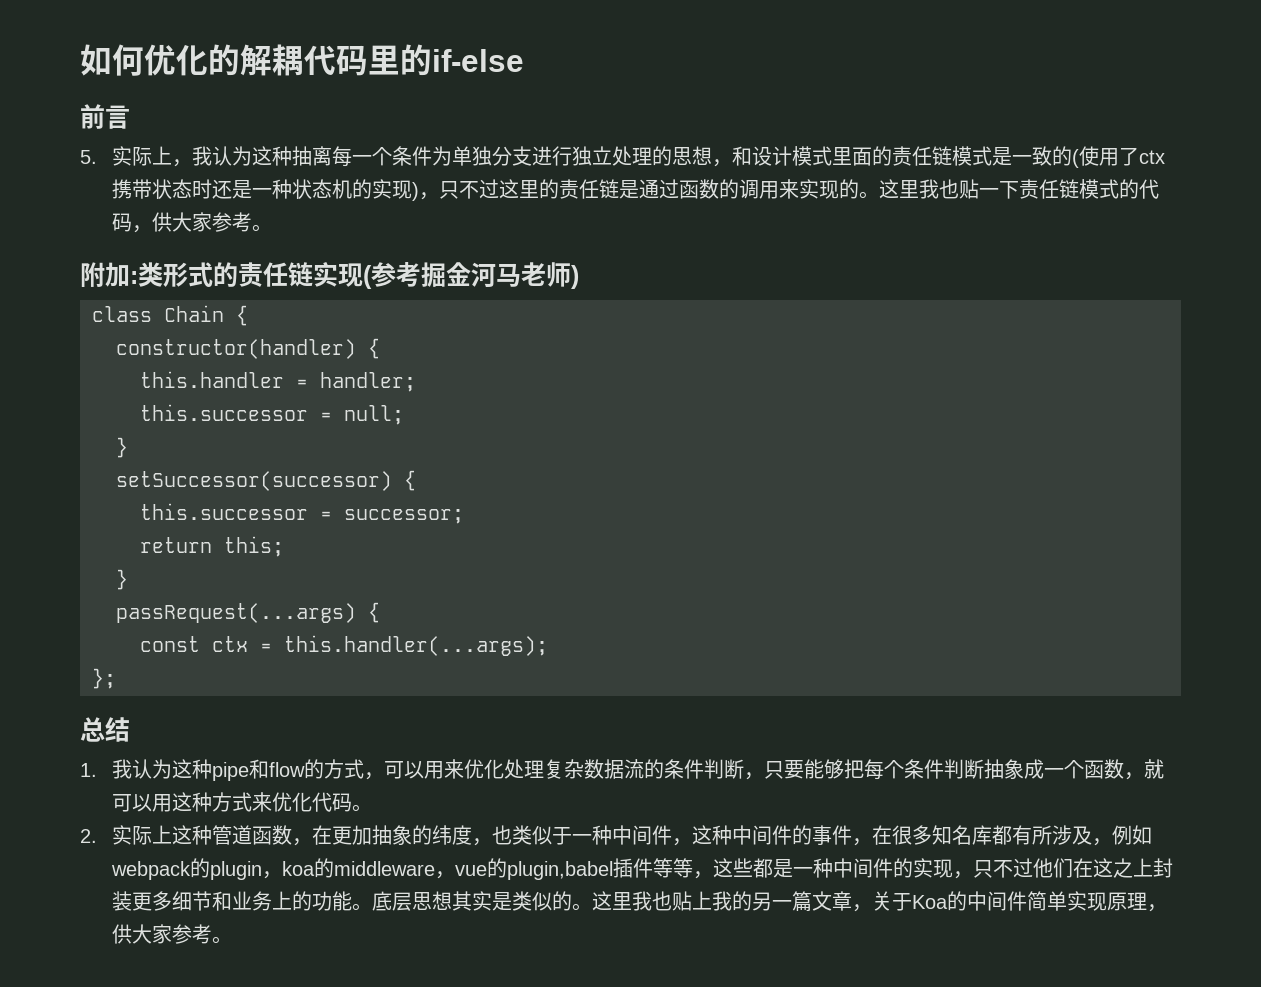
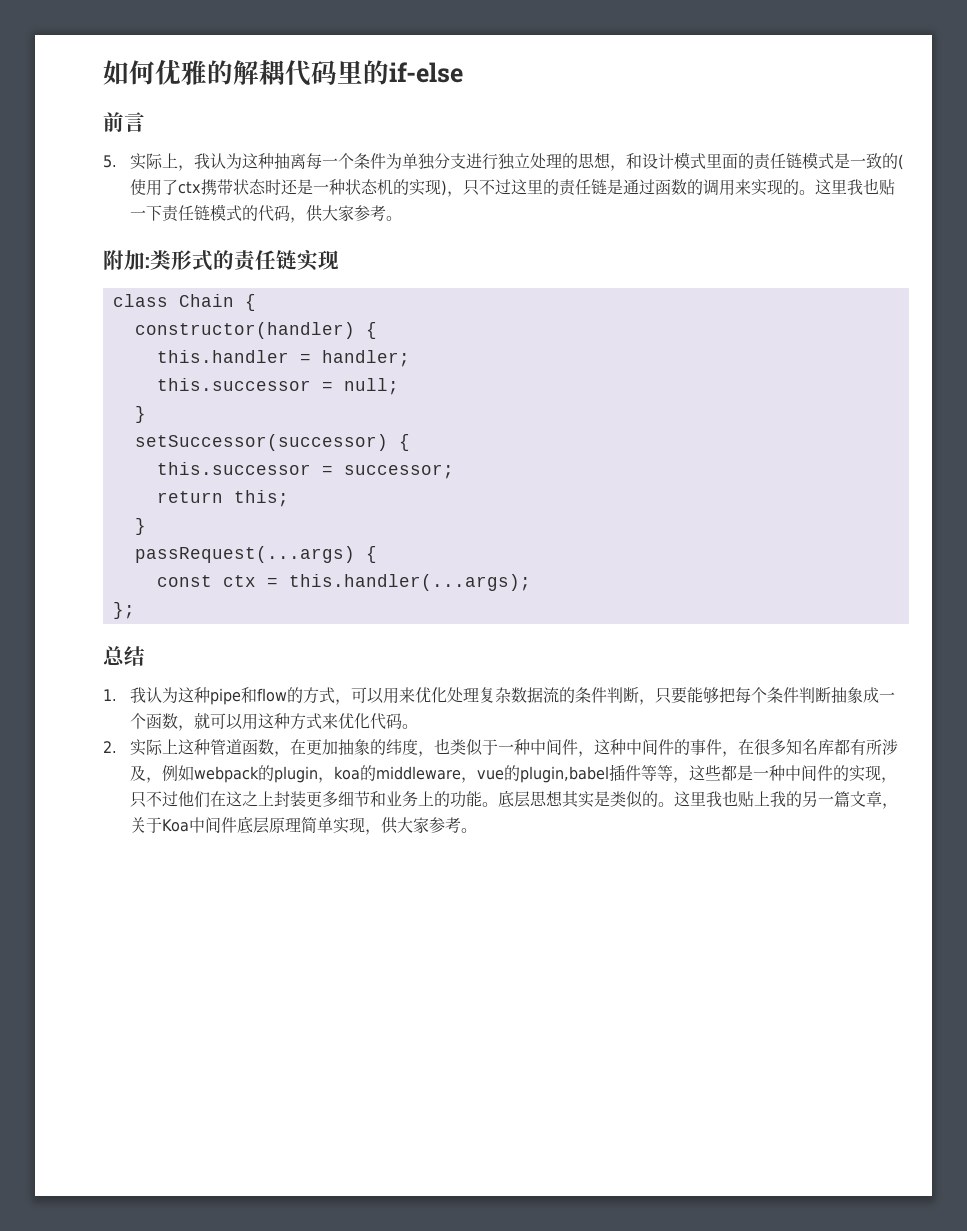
[176,44,208,76] 化 -> [181,60,207,85] 雅
[363,262,579,289] (参考掘金河马老师) -> (339, 260) none
[946,891,1027,911] 的中间件 -> [188,816,301,834] 中间件底层原理
[1106,892,1147,911] 原理 -> (365, 825) none

